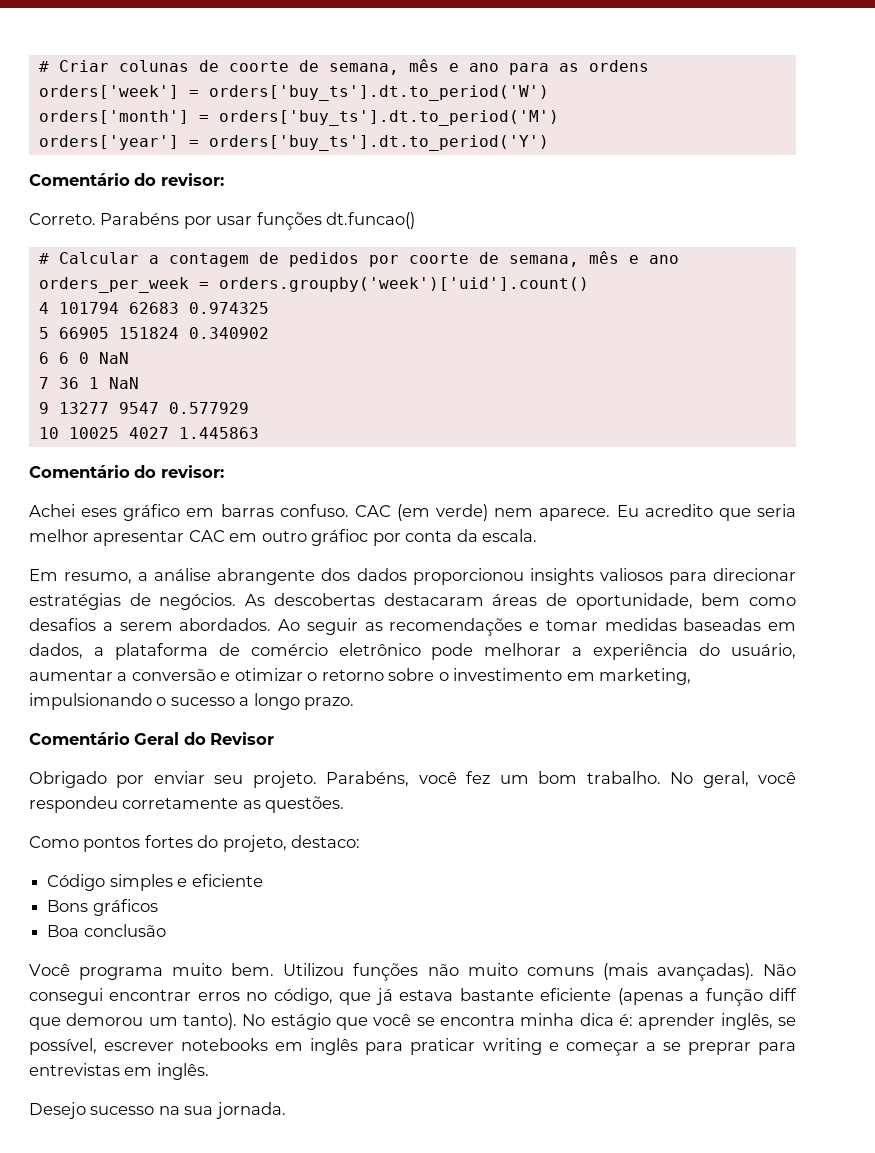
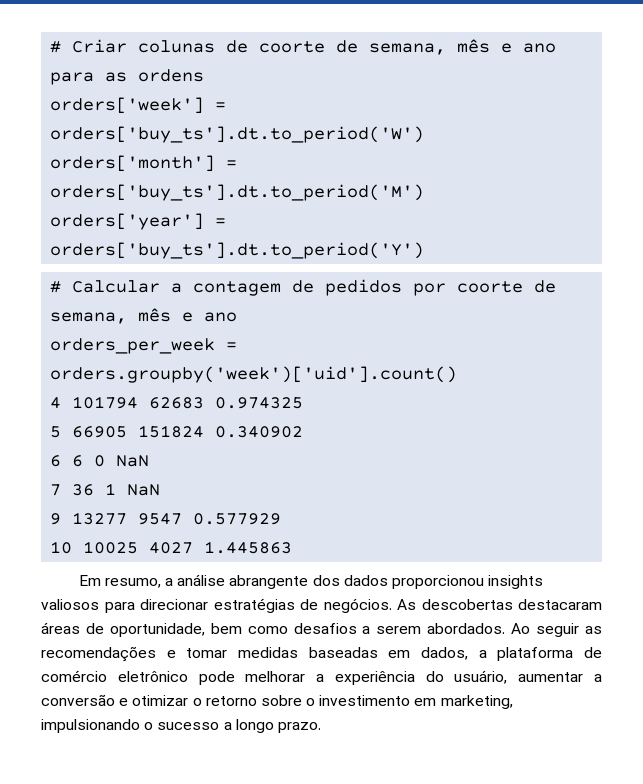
[29,173,224,186] [29,212,416,230] // Comentário do revisor: // Correto. Parabéns por usar funções dt.funcao() -> (425, 250) none
[29,465,224,478] [29,504,796,521] [29,529,538,546] // Comentário do revisor: // Achei eses gráfico em barras confuso. CAC (em verde) nem aparece. Eu acredito que seria melhor apresentar CAC em outro gráfioc por conta da escala. -> (293, 547) none
[29,732,275,745] [29,771,796,788] [29,796,345,813] [29,835,361,852] [47,874,263,891] [47,899,158,916] [47,924,166,937] [29,963,796,981] [29,988,797,1006] [29,1013,797,1030] [29,1038,797,1056] [29,1063,209,1080] [29,1102,286,1119] // Comentário Geral do Revisor // Obrigado por enviar seu projeto. Parabéns, você fez um bom trabalho. No geral, você respondeu corretamente as questões. // Como pontos fortes do projeto, destaco: // Código simples e eficiente // Bons gráficos // Boa conclusão // Você programa muito bem. Utilizou funções não muito comuns (mais avançadas). Não consegui encontrar erros no código, que já estava bastante eficiente (apenas a função diff que demorou um tanto). No estágio que você se encontra minha dica é: aprender inglês, se possível, escrever notebooks em inglês para praticar writing e começar a se preprar para entrevistas em inglês. // Desejo sucesso na sua jornada. -> (321, 727) none

